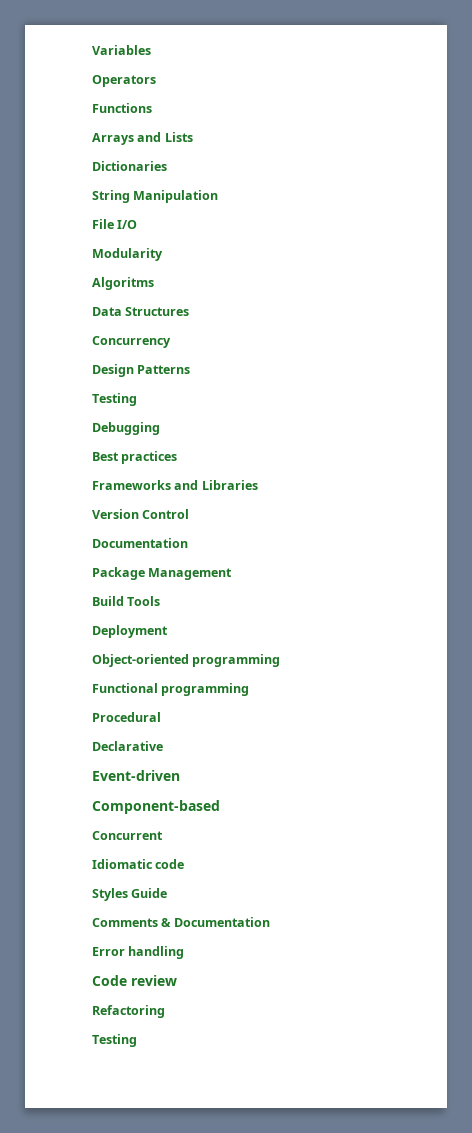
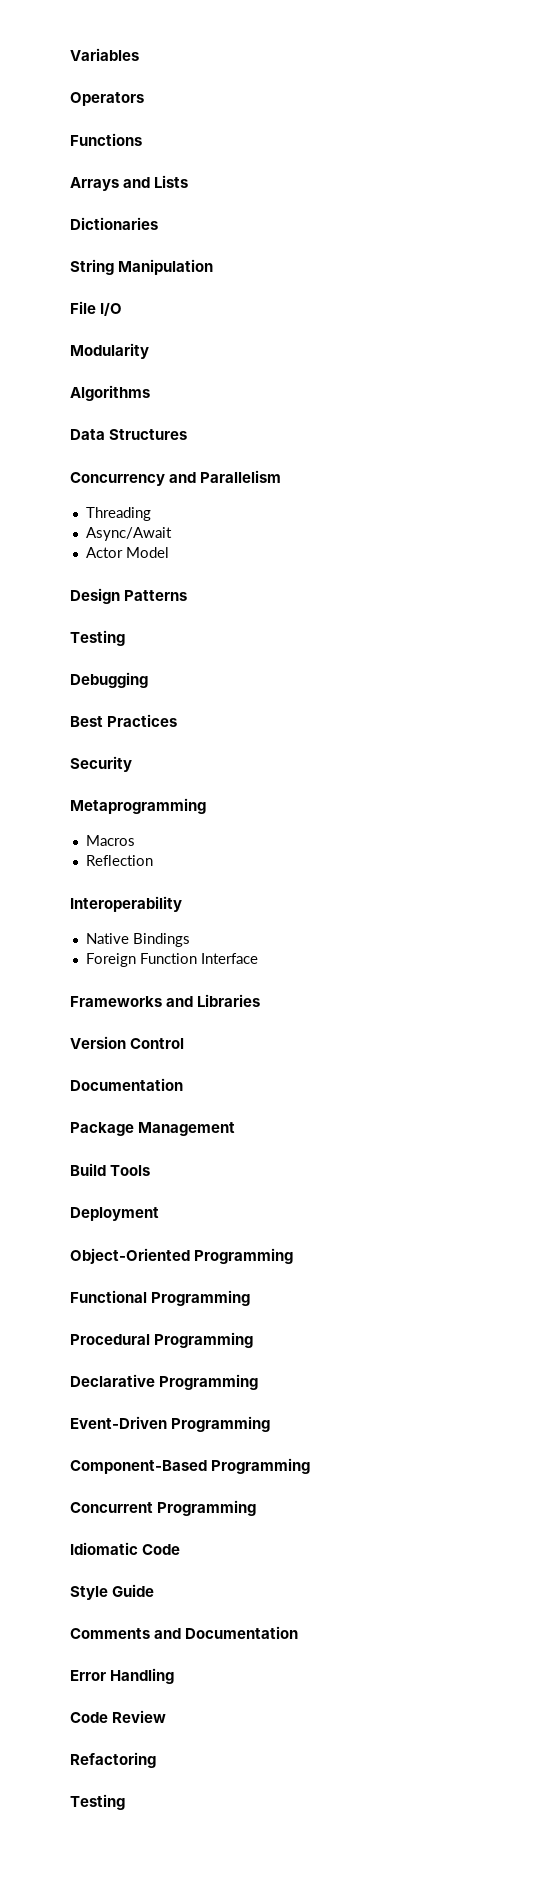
[92,277,154,290] Algoritms -> [70,385,150,401] Algorithms
(171, 342) none -> [169,470,282,483] [85,507,151,521] [85,527,172,541] [85,547,169,558] and Parallelism // Threading // Async/Await // Actor Model
[121,451,178,464] practices -> [107,714,178,727] [70,756,132,772] [70,798,206,814] [85,835,135,846] [85,855,153,866] [70,896,182,912] [85,933,190,947] [85,953,258,967] Practices // Security // Metaprogramming // Macros // Reflection // Interoperability // Native Bindings // Foreign Function Interface
[92,654,281,667] Object-oriented programming -> [70,1248,294,1264] Object-Oriented Programming
[161,683,250,696] programming -> [151,1290,251,1306] Programming
(161, 717) none -> [154,1332,254,1348] Programming
[92,770,180,781] [92,800,220,814] // Event-driven // Component-based -> [159,1374,259,1390] [70,1416,271,1432] [70,1458,311,1474] Programming // Event-Driven Programming // Component-Based Programming
(163, 835) none -> [157,1500,257,1516] Programming
[155,859,185,869] [92,888,128,901] code // Styles -> [142,1544,181,1555] [70,1586,108,1600] Code // Style
[161,918,172,927] & -> [154,1628,182,1639] and
[128,946,185,959] [92,975,177,986] handling // Code review -> [110,1668,175,1684] [70,1710,167,1723] Handling // Code Review

